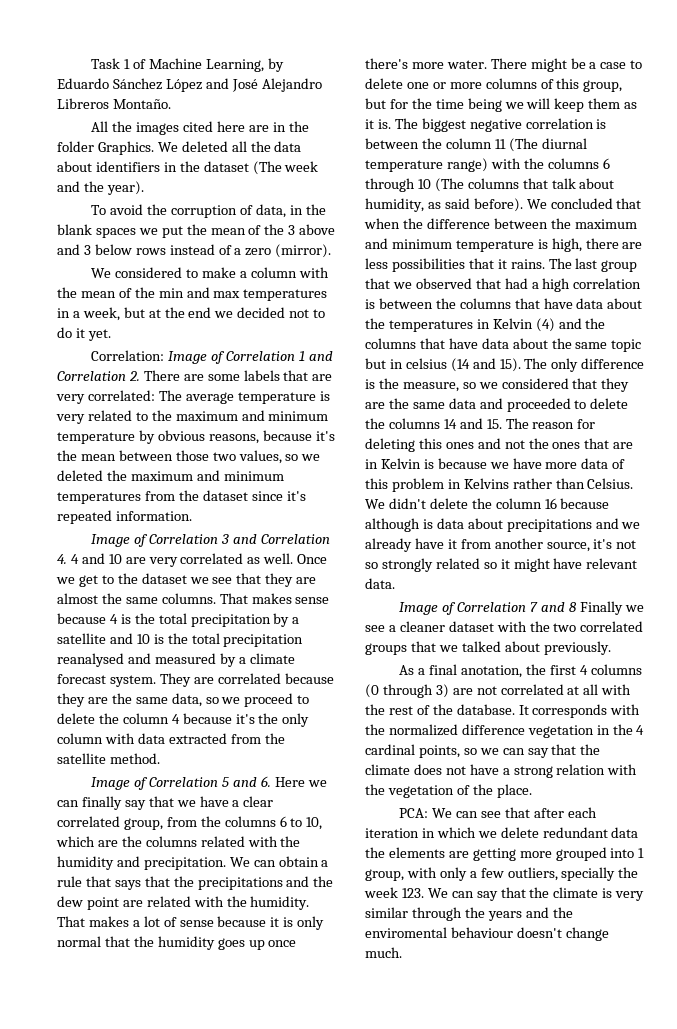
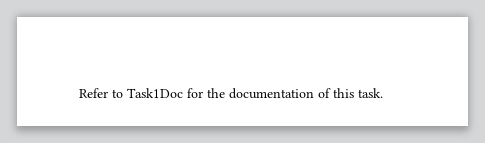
[91,58,284,72] [57,78,322,92] [57,98,171,109] [91,121,309,135] [57,141,302,155] [57,161,319,175] [57,181,144,195] [91,204,326,218] [57,224,336,238] [57,244,332,258] [91,267,329,278] [57,287,328,301] [57,307,326,321] [57,327,111,341] [91,350,333,364] [57,370,333,381] [56,390,330,404] [56,410,329,424] [57,430,335,444] [57,450,321,464] [57,470,284,481] [57,490,306,504] [57,510,192,524] [91,534,330,547] [57,553,328,567] [56,573,317,587] [57,593,330,604] [57,613,300,627] [57,633,304,647] [57,653,295,667] [57,673,334,687] [57,693,310,707] [57,713,310,727] [57,733,285,744] [57,753,160,764] [91,776,327,790] [57,796,274,810] [57,816,323,830] [56,836,301,847] [57,856,329,870] [57,876,334,890] [57,896,310,910] [57,916,325,930] [57,936,297,950] [365,58,643,72] [365,78,623,92] [365,98,638,112] [365,118,607,132] [365,138,587,152] [365,158,610,172] [365,178,615,192] [365,198,642,212] [364,218,637,229] [365,238,643,252] [365,258,638,272] [365,278,642,292] [365,298,643,309] [365,318,606,332] [365,338,642,352] [365,358,645,372] [365,378,630,392] [365,398,629,412] [365,418,596,429] [365,438,634,452] [365,458,626,469] [365,478,634,492] [365,498,610,509] [365,518,641,532] [365,538,637,552] [365,558,638,572] [365,578,395,589] [399,601,644,615] [365,621,644,632] [365,641,611,655] [399,664,642,678] [365,684,632,698] [365,704,641,718] [365,724,645,738] [365,744,601,758] [365,764,638,778] [365,784,532,798] [399,807,597,818] [365,827,639,838] [365,847,645,861] [365,867,639,881] [364,887,645,901] [365,907,573,921] [365,927,609,941] [365,947,402,958] Task 1 of Machine Learning, by Eduardo Sánchez López and José Alejandro Libreros Montaño. // All the images cited here are in the folder Graphics. We deleted all the data about identifiers in the dataset (The week and the year). // To avoid the corruption of data, in the blank spaces we put the mean of the 3 above and 3 below rows instead of a zero (mirror). // We considered to make a column with the mean of the min and max temperatures in a week, but at the end we decided not to do it yet. // Correlation: Image of Correlation 1 and Correlation 2. There are some labels that are very correlated: The average temperature is very related to the maximum and minimum temperature by obvious reasons, because it's the mean between those two values, so we deleted the maximum and minimum temperatures from the dataset since it's repeated information. // Image of Correlation 3 and Correlation 4. 4 and 10 are very correlated as well. Once we get to the dataset we see that they are almost the same columns. That makes sense because 4 is the total precipitation by a satellite and 10 is the total precipitation reanalysed and measured by a climate forecast system. They are correlated because they are the same data, so we proceed to delete the column 4 because it's the only column with data extracted from the satellite method. // Image of Correlation 5 and 6. Here we can finally say that we have a clear correlated group, from the columns 6 to 10, which are the columns related with the humidity and precipitation. We can obtain a rule that says that the precipitations and the dew point are related with the humidity. That makes a lot of sense because it is only normal that the humidity goes up once there's more water. There might be a case to delete one or more columns of this group, but for the time being we will keep them as it is. The biggest negative correlation is between the column 11 (The diurnal temperature range) with the columns 6 through 10 (The columns that talk about humidity, as said before). We concluded that when the difference between the maximum and minimum temperature is high, there are less possibilities that it rains. The last group that we observed that had a high correlation is between the columns that have data about the temperatures in Kelvin (4) and the columns that have data about the same topic but in celsius (14 and 15). The only difference is the measure, so we considered that they are the same data and proceeded to delete the columns 14 and 15. The reason for deleting this ones and not the ones that are in Kelvin is because we have more data of this problem in Kelvins rather than Celsius. We didn't delete the column 16 because although is data about precipitations and we already have it from another source, it's not so strongly related so it might have relevant data. // Image of Correlation 7 and 8 Finally we see a cleaner dataset with the two correlated groups that we talked about previously. // As a final anotation, the first 4 columns (0 through 3) are not correlated at all with the rest of the database. It corresponds with the normalized difference vegetation in the 4 cardinal points, so we can say that the climate does not have a strong relation with the vegetation of the place. // PCA: We can see that after each iteration in which we delete redundant data the elements are getting more grouped into 1 group, with only a few outliers, specially the week 123. We can say that the climate is very similar through the years and the enviromental behaviour doesn't change much. -> [79,88,383,99] Refer to Task1Doc for the documentation of this task.

